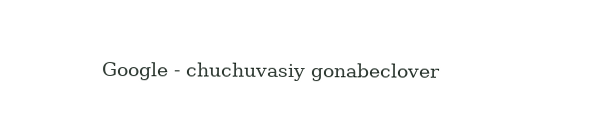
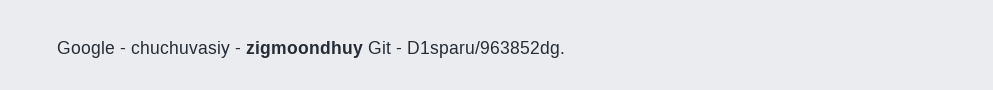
[310,63,441,82] gonabeclover -> [235,41,565,58] - zigmoondhuy Git - D1sparu/963852dg.

